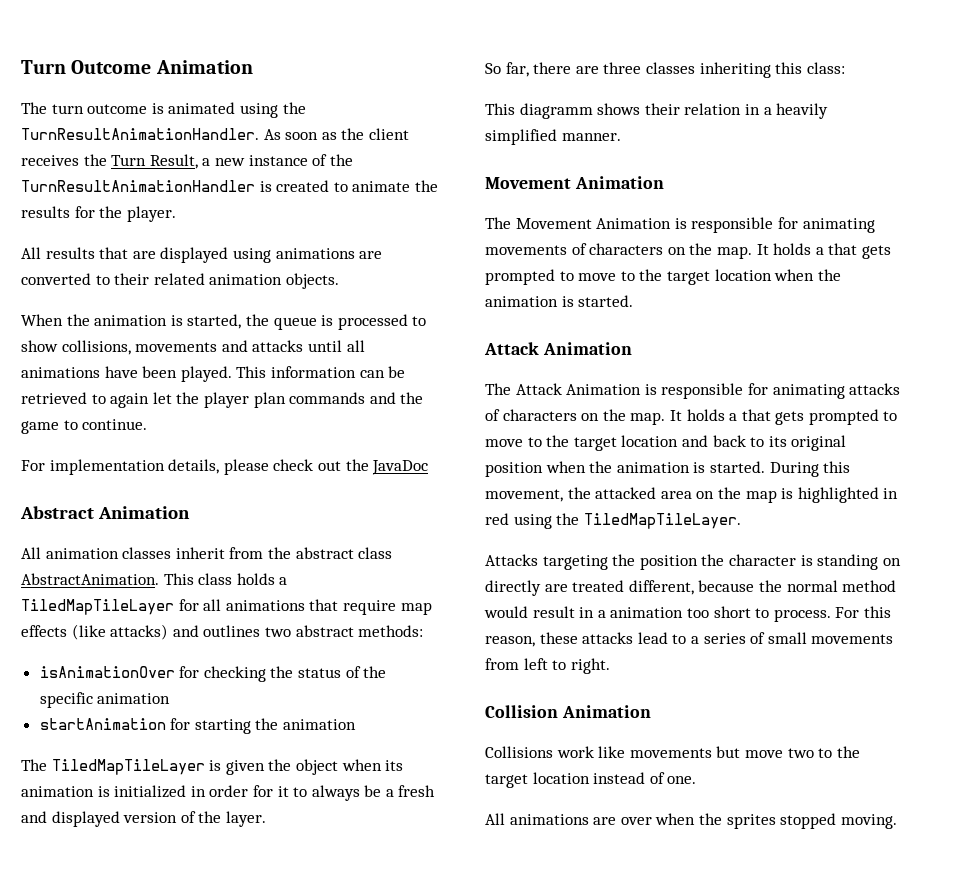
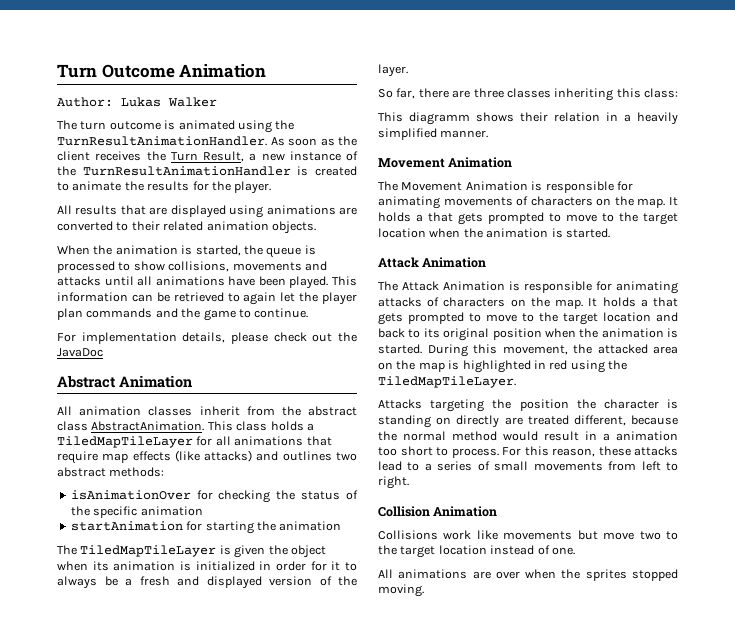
(253, 67) none -> [57,97,217,107] // Author: Lukas Walker

